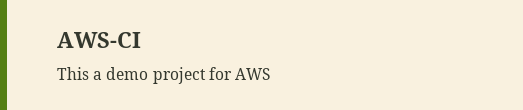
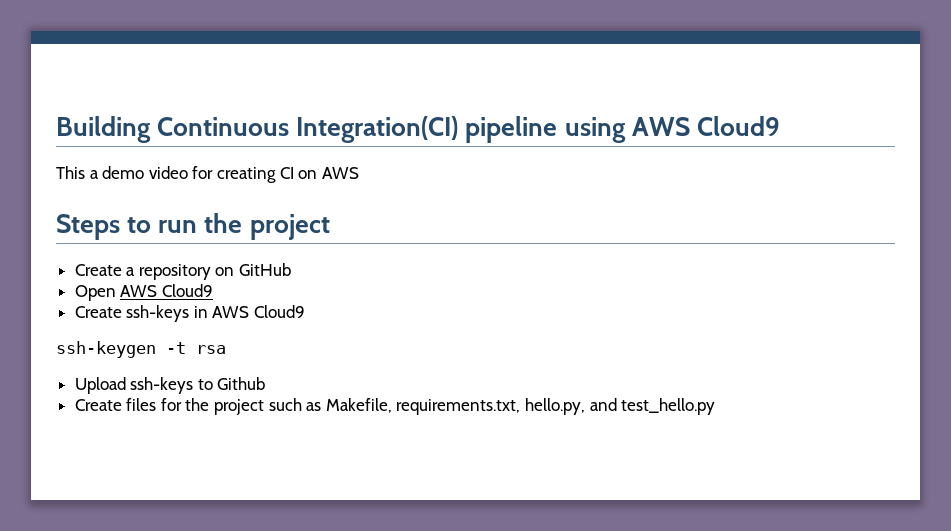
[57,32,141,48] [57,67,270,84] AWS-CI // This a demo project for AWS -> [56,116,780,143] [56,166,359,183] [56,213,330,240] [74,263,292,280] [74,284,213,301] [74,305,306,322] [56,341,226,358] [74,377,266,394] [74,398,716,415] Building Continuous Integration(CI) pipeline using AWS Cloud9 // This a demo video for creating CI on AWS // Steps to run the project // Create a repository on GitHub // Open AWS Cloud9 // Create ssh-keys in AWS Cloud9 // ssh-keygen -t rsa // Upload ssh-keys to Github // Create files for the project such as Makefile, requirements.txt, hello.py, and test_hello.py

